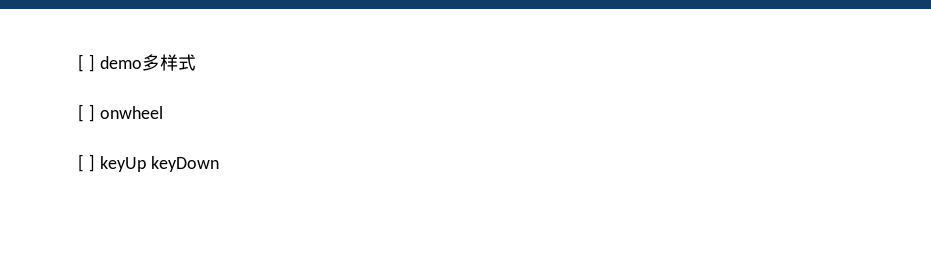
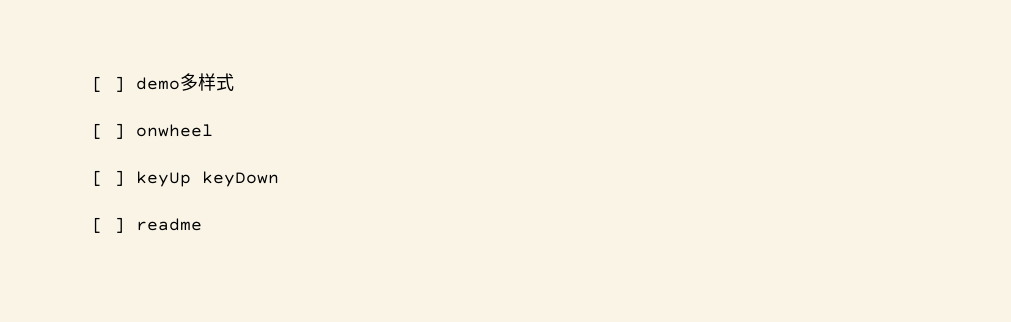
(219, 164) none -> [92,217,202,233] // [ ] readme

